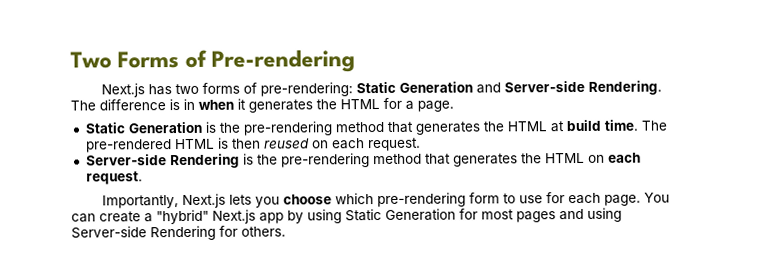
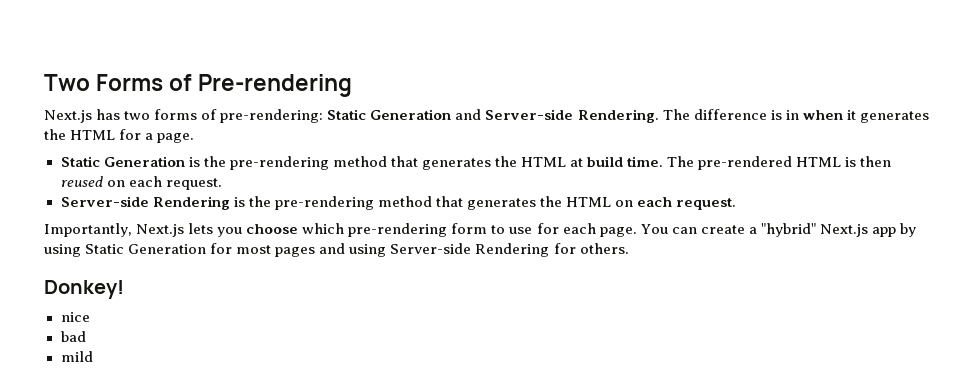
(286, 231) none -> [44,280,124,299] [60,312,90,322] [60,331,86,342] [60,351,93,362] // Donkey! // nice // bad // mild

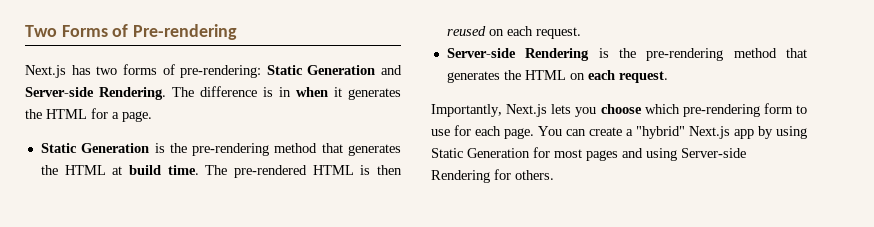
[44,280,124,299] [60,312,90,322] [60,331,86,342] [60,351,93,362] // Donkey! // nice // bad // mild -> (554, 175) none

